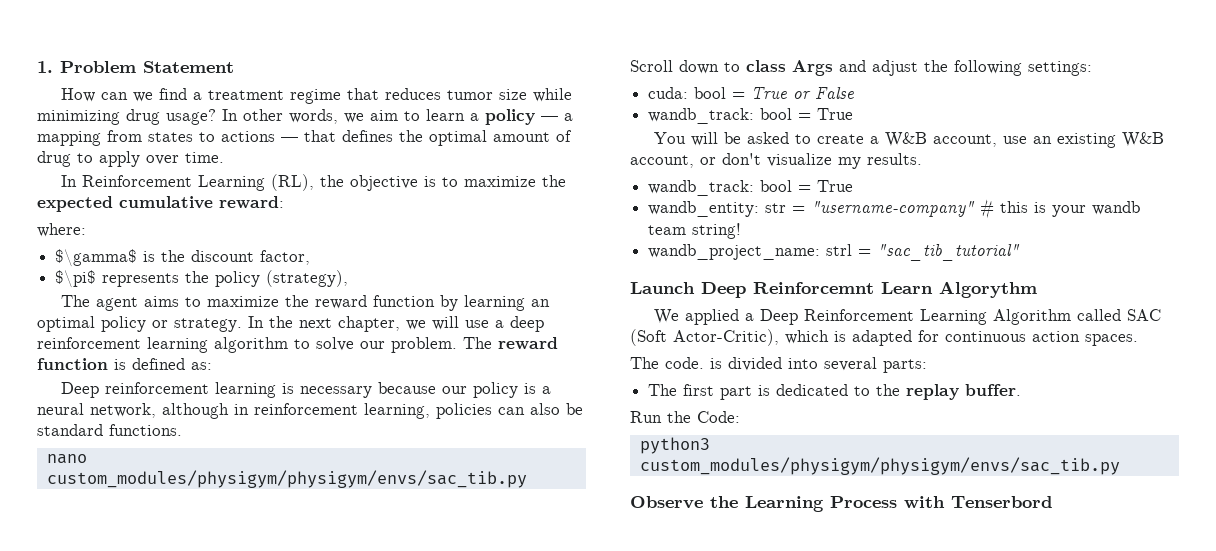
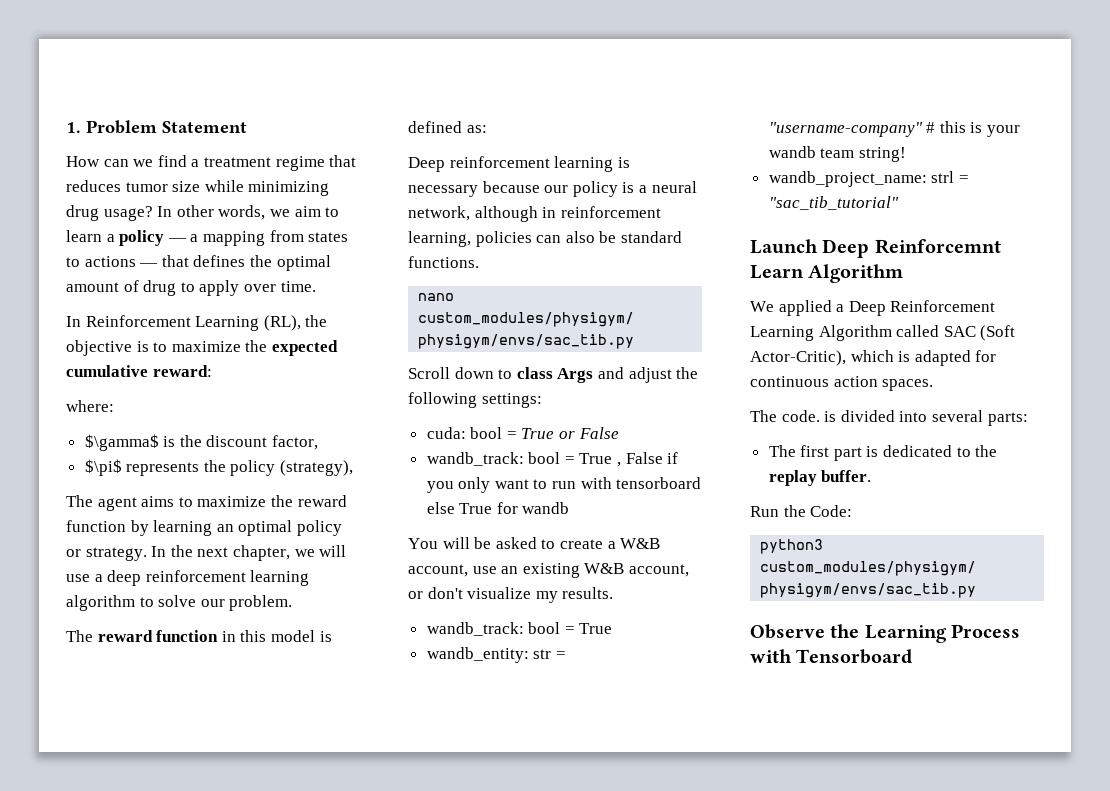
(457, 345) none -> (293, 603) //
(108, 364) none -> [221,630,315,642] in this model
(854, 114) none -> [617,452,679,467] [426,477,702,493] [426,502,570,514] , False if you only want to run with tensorboard else True for wandb
[939,281,1037,298] Algorythm -> [808,264,904,283] Algorithm
[951,496,1052,508] Tenserbord -> [796,649,913,664] Tensorboard

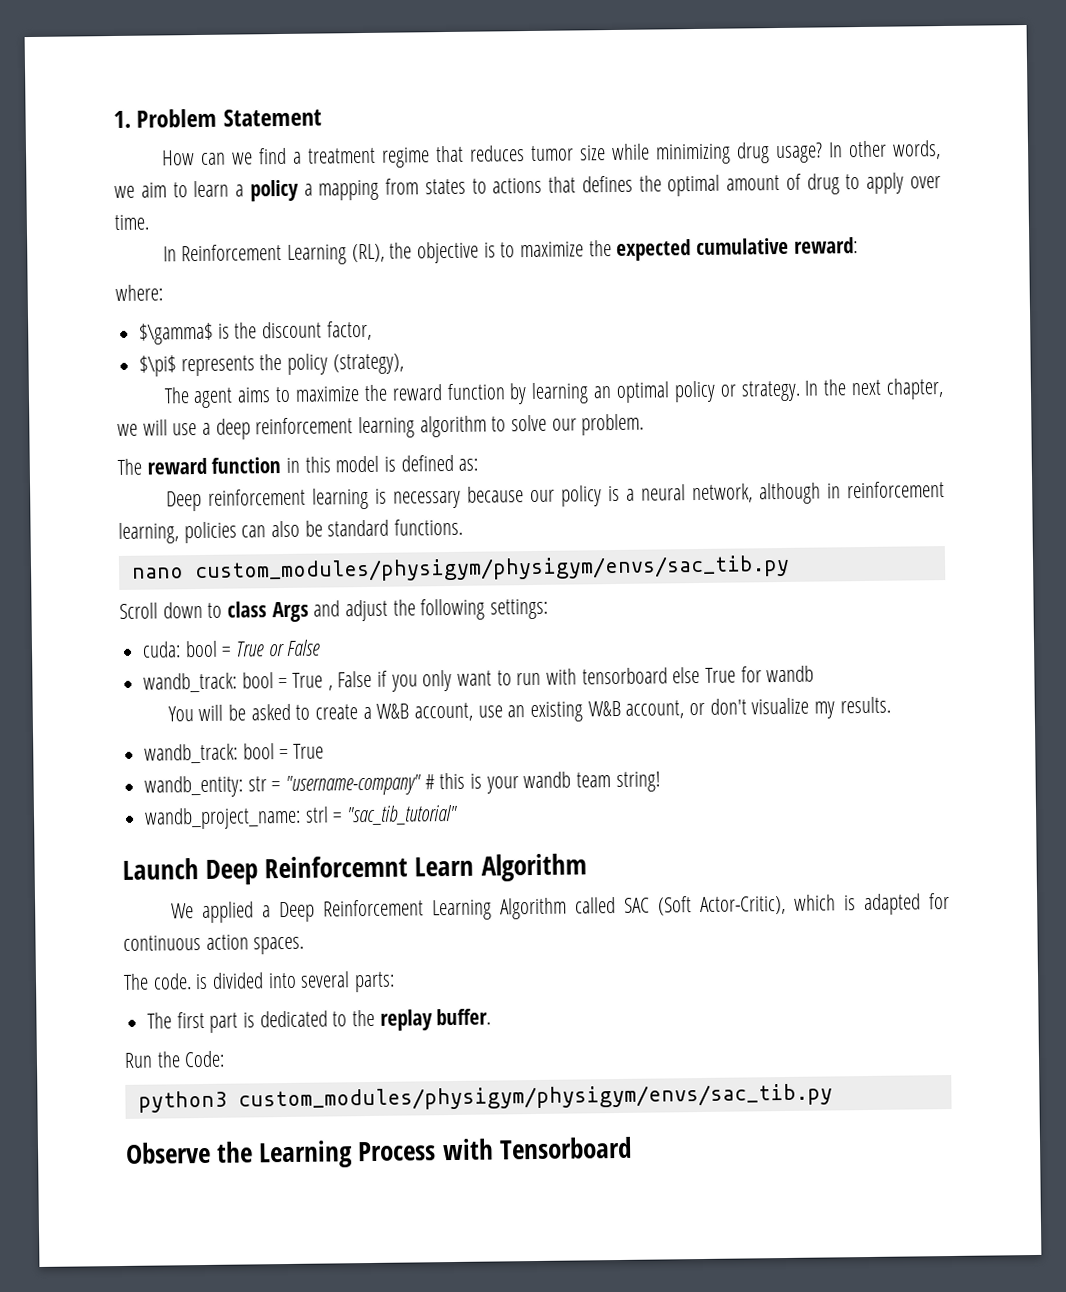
[167,238,187,242] — -> (299, 190) none
[139,263,159,267] — -> (543, 185) none

